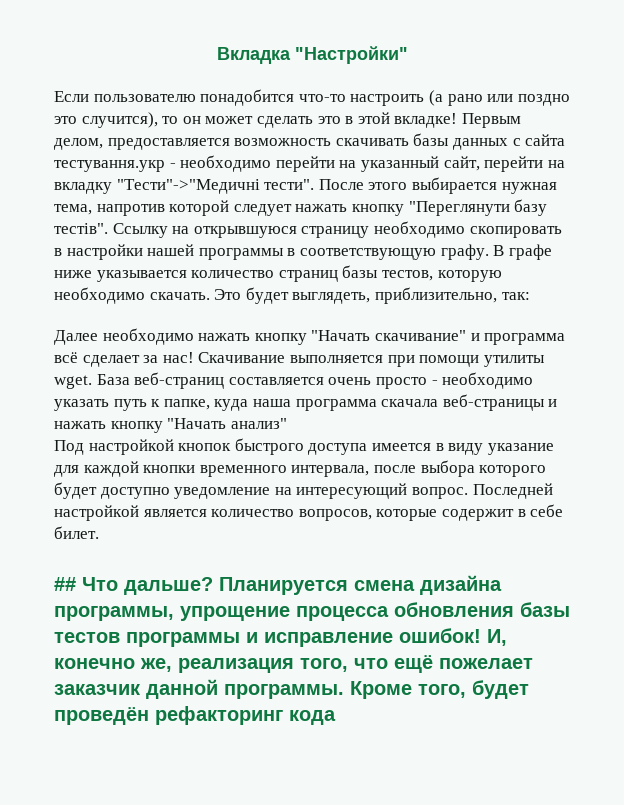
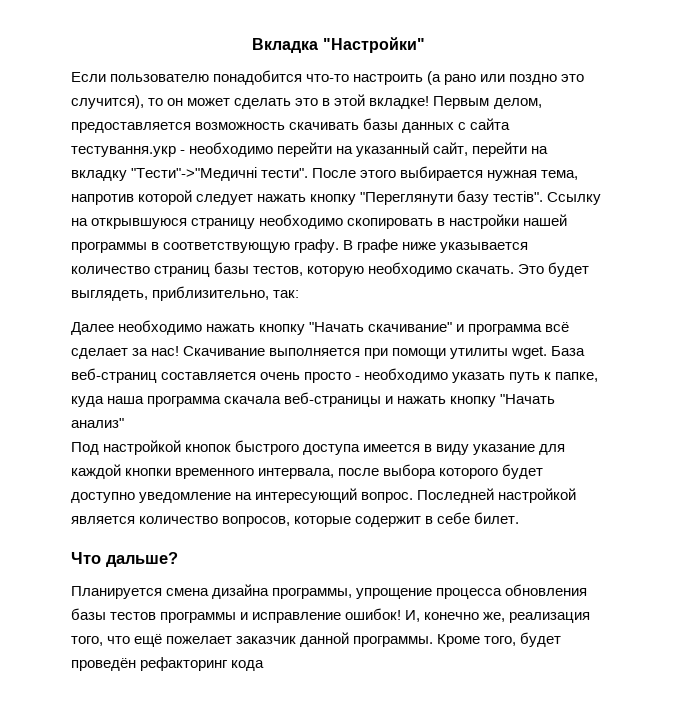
[54,577,76,591] ## -> (520, 518) none
(213, 586) none -> (178, 559) //

